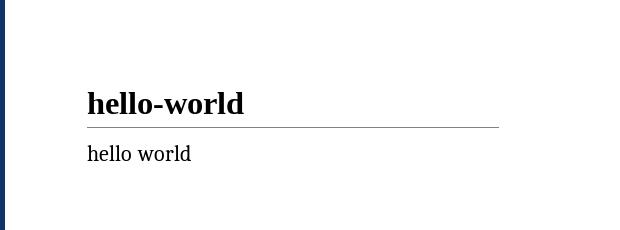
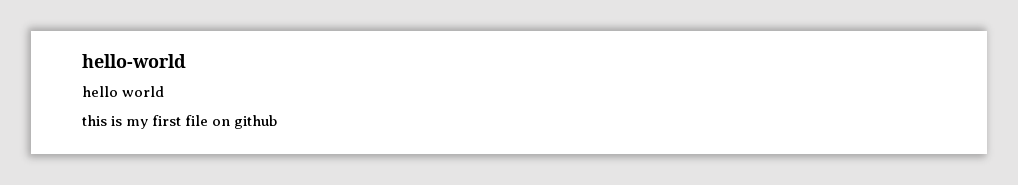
(191, 153) none -> [82,115,278,129] // this is my first file on github

